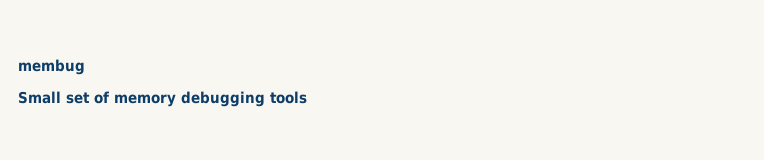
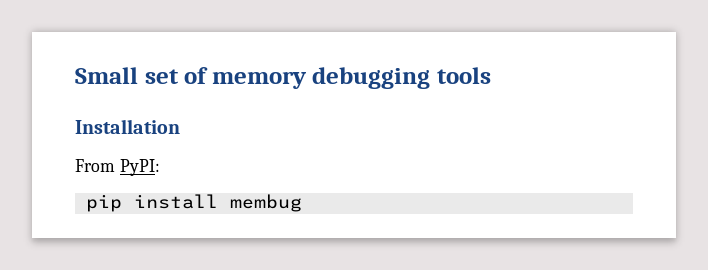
[18,59,85,75] membug // -> (75, 75) none
(307, 97) none -> [75,119,180,134] [75,159,160,176] [85,194,302,212] // Installation // From PyPI: // pip install membug

